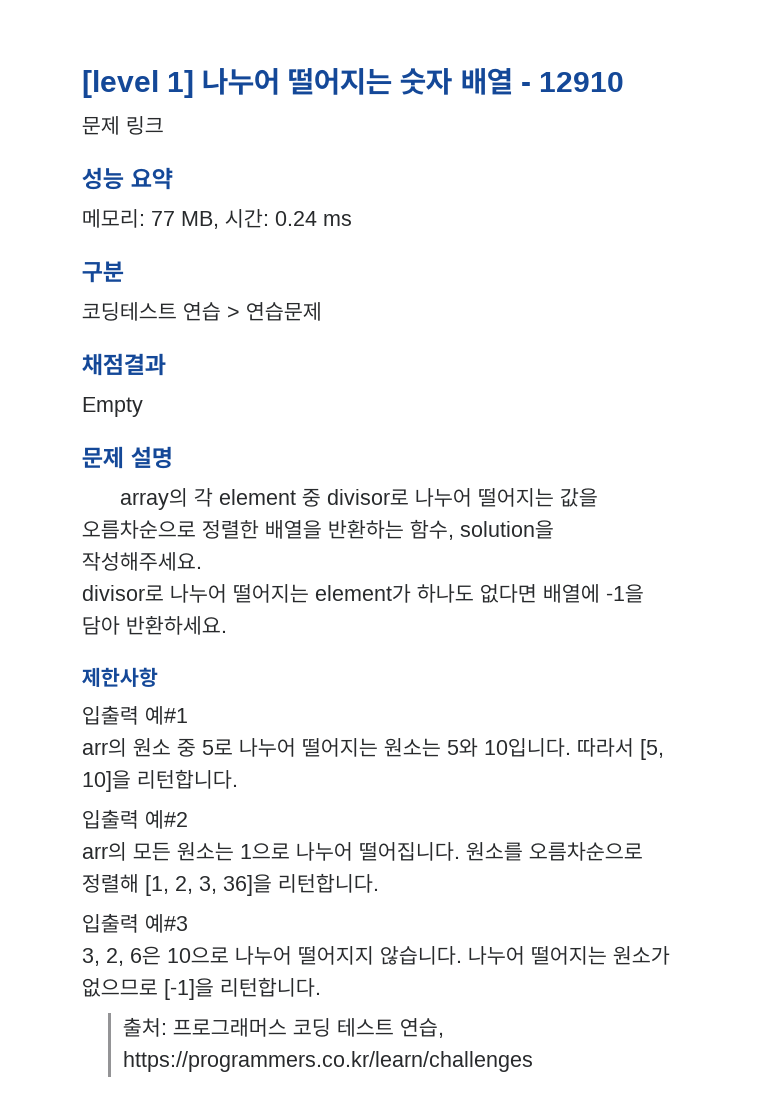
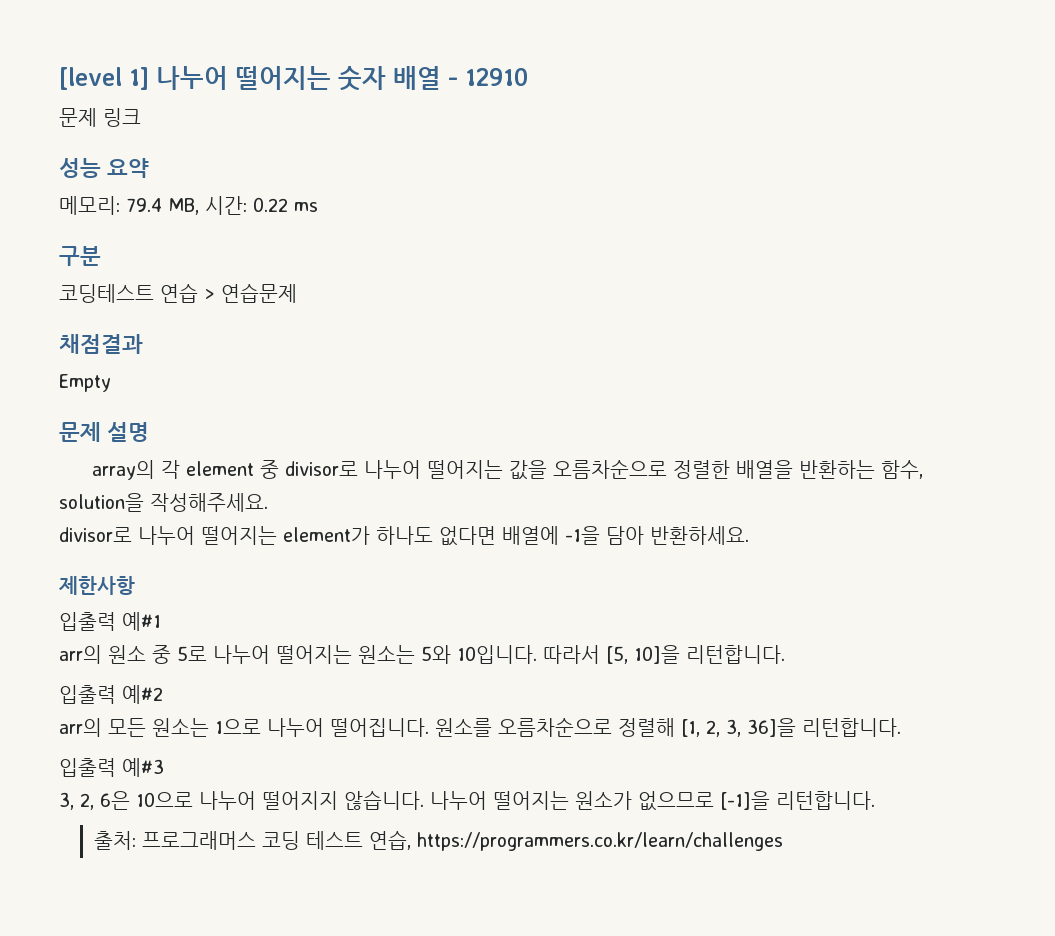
[151,211,175,226] 77 -> [126,198,162,212] 79.4
[275,211,317,226] 0.24 -> [253,197,288,212] 0.22

